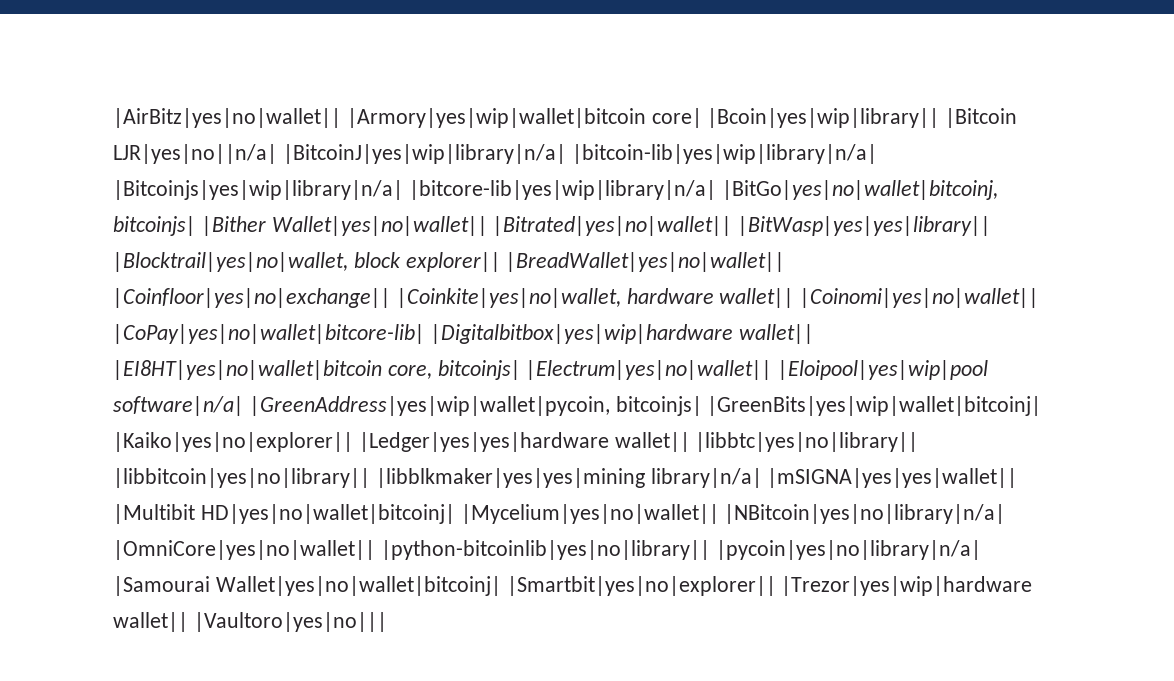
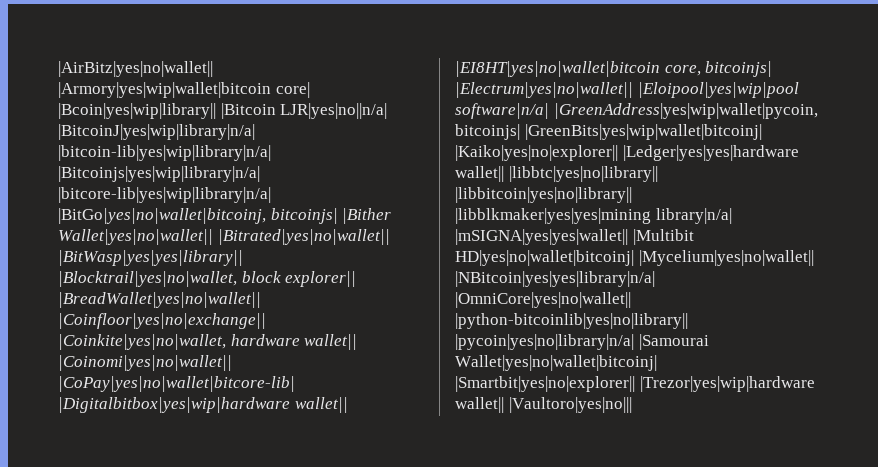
[724,504,1006,524] |NBitcoin|yes|no|library|n/a| -> [455,271,655,287] |NBitcoin|yes|yes|library|n/a|

